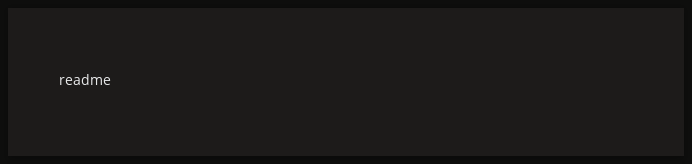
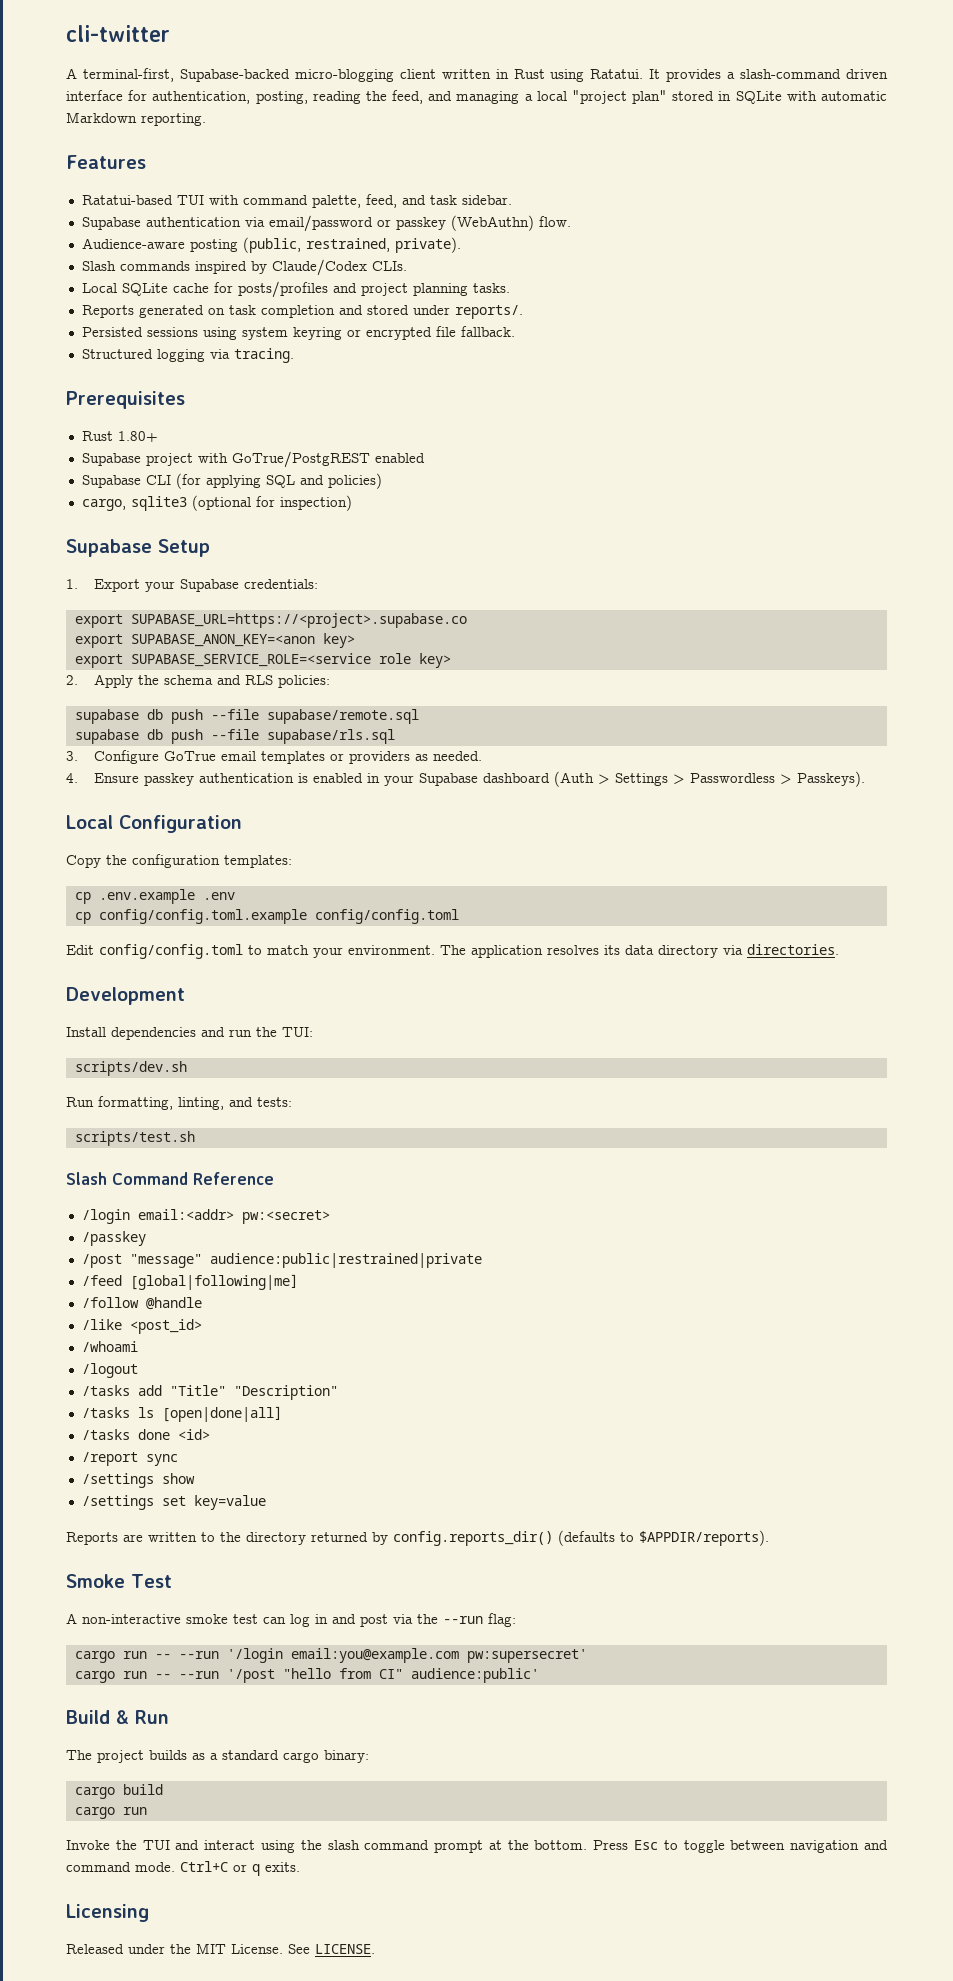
[59,74,111,85] readme -> [66,25,170,42] [66,68,889,82] [66,90,887,104] [66,112,206,126] [66,155,146,169] [81,194,512,208] [81,215,571,232] [81,237,461,253] [81,259,407,276] [81,281,510,298] [81,305,523,319] [81,326,515,340] [81,348,294,363] [66,391,185,409] [81,431,158,442] [81,451,425,468] [81,473,382,489] [81,495,352,511] [66,539,210,557] [66,579,319,592] [74,613,467,628] [74,633,355,648] [74,653,451,668] [66,674,331,688] [74,709,419,724] [74,729,395,744] [66,750,483,764] [66,771,866,787] [66,815,242,833] [66,854,292,868] [74,889,235,904] [74,909,459,924] [66,944,839,959] [66,987,185,1005] [66,1027,313,1040] [74,1061,187,1076] [66,1096,292,1110] [74,1131,195,1146] [66,1172,274,1185] [81,1209,330,1224] [81,1231,146,1246] [81,1253,482,1268] [81,1274,298,1290] [81,1297,202,1310] [81,1319,202,1334] [81,1341,138,1352] [81,1363,138,1378] [81,1385,338,1400] [81,1406,282,1422] [81,1429,210,1440] [81,1452,178,1466] [81,1473,195,1488] [81,1495,266,1510] [66,1530,769,1546] [66,1574,172,1588] [66,1613,516,1627] [74,1648,587,1663] [74,1668,539,1683] [66,1710,169,1724] [66,1750,369,1763] [74,1784,163,1799] [74,1807,147,1819] [66,1840,888,1853] [66,1861,300,1876] [66,1904,149,1922] [66,1943,375,1954] cli-twitter // A terminal-first, Supabase-backed micro-blogging client written in Rust using Ratatui. It provides a slash-command driven interface for authentication, posting, reading the feed, and managing a local "project plan" stored in SQLite with automatic Markdown reporting. // Features // Ratatui-based TUI with command palette, feed, and task sidebar. // Supabase authentication via email/password or passkey (WebAuthn) flow. // Audience-aware posting (public, restrained, private). // Slash commands inspired by Claude/Codex CLIs. // Local SQLite cache for posts/profiles and project planning tasks. // Reports generated on task completion and stored under reports/. // Persisted sessions using system keyring or encrypted file fallback. // Structured logging via tracing. // Prerequisites // Rust 1.80+ // Supabase project with GoTrue/PostgREST enabled // Supabase CLI (for applying SQL and policies) // cargo, sqlite3 (optional for inspection) // Supabase Setup // 1. Export your Supabase credentials: // export SUPABASE_URL=https://<project>.supabase.co // export SUPABASE_ANON_KEY=<anon key> // export SUPABASE_SERVICE_ROLE=<service role key> // 2. Apply the schema and RLS policies: // supabase db push --file supabase/remote.sql // supabase db push --file supabase/rls.sql // 3. Configure GoTrue email templates or providers as needed. // 4. Ensure passkey authentication is enabled in your Supabase dashboard (Auth > Settings > Passwordless > Passkeys). // Local Configuration // Copy the configuration templates: // cp .env.example .env // cp config/config.toml.example config/config.toml // Edit config/config.toml to match your environment. The application resolves its data directory via directories. // Development // Install dependencies and run the TUI: // scripts/dev.sh // Run formatting, linting, and tests: // scripts/test.sh // Slash Command Reference // /login email:<addr> pw:<secret> // /passkey // /post "message" audience:public|restrained|private // /feed [global|following|me] // /follow @handle // /like <post_id> // /whoami // /logout // /tasks add "Title" "Description" // /tasks ls [open|done|all] // /tasks done <id> // /report sync // /settings show // /settings set key=value // Reports are written to the directory returned by config.reports_dir() (defaults to $APPDIR/reports). // Smoke Test // A non-interactive smoke test can log in and post via the --run flag: // cargo run -- --run '/login email:you@example.com pw:supersecret' // cargo run -- --run '/post "hello from CI" audience:public' // Build & Run // The project builds as a standard cargo binary: // cargo build // cargo run // Invoke the TUI and interact using the slash command prompt at the bottom. Press Esc to toggle between navigation and command mode. Ctrl+C or q exits. // Licensing // Released under the MIT License. See LICENSE.

